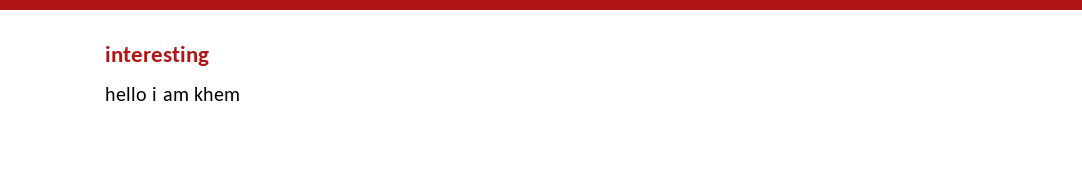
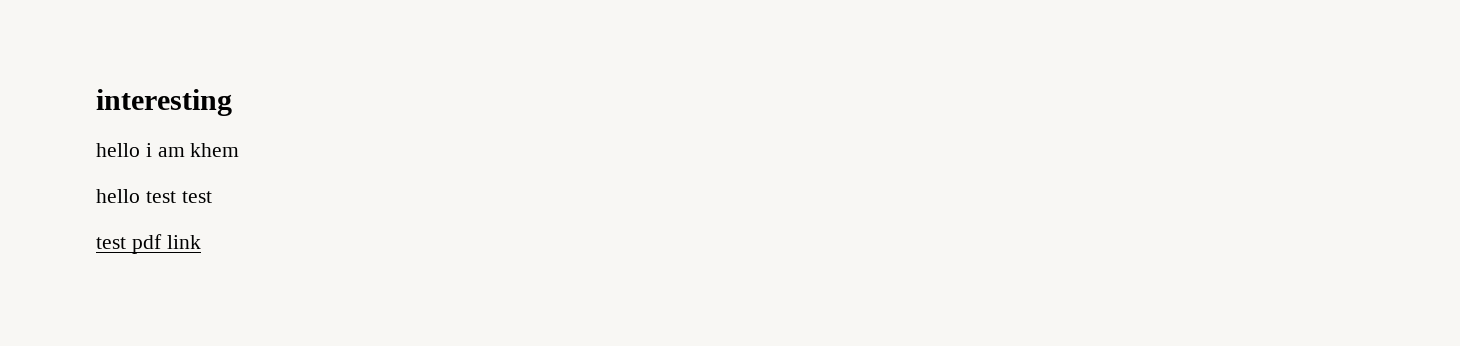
(241, 94) none -> [96,189,212,203] [96,234,201,254] // hello test test // test pdf link

